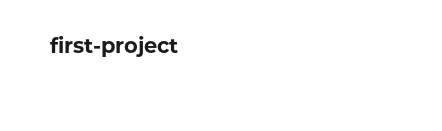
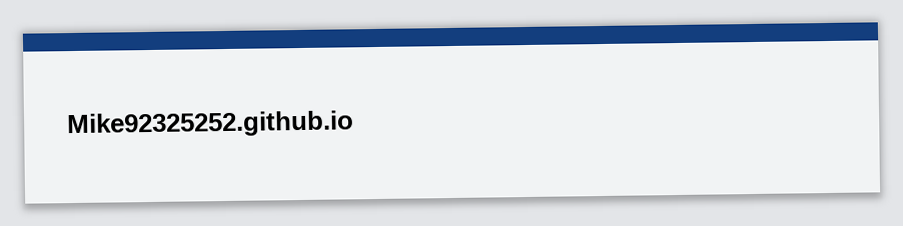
[50,36,178,57] first-project -> [66,110,354,139] Mike92325252.github.io

